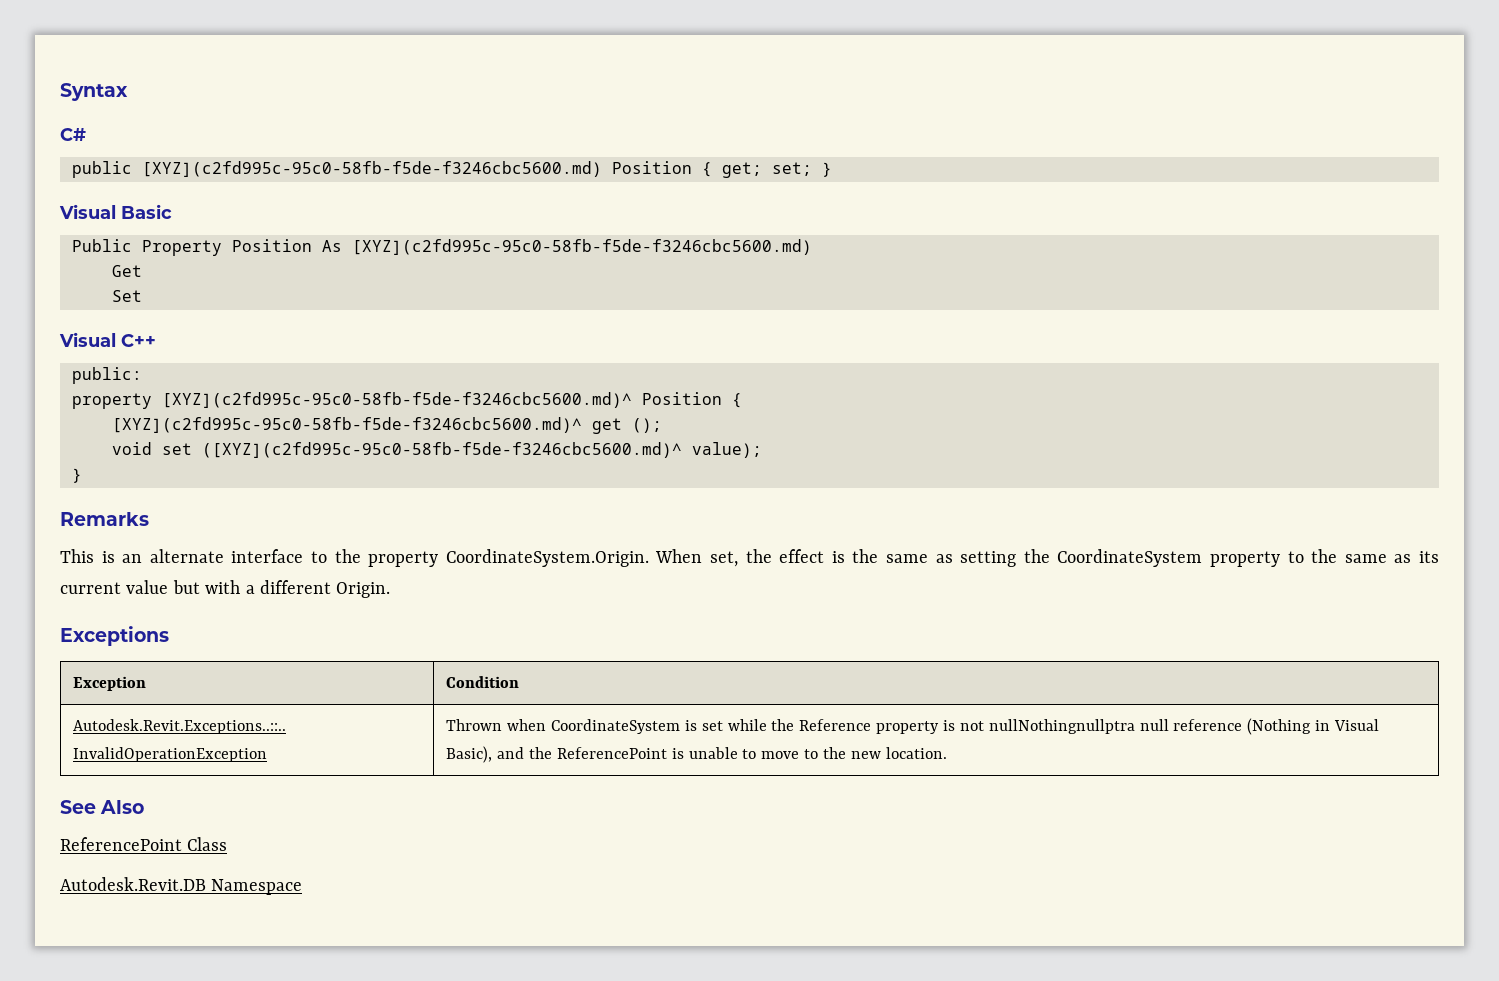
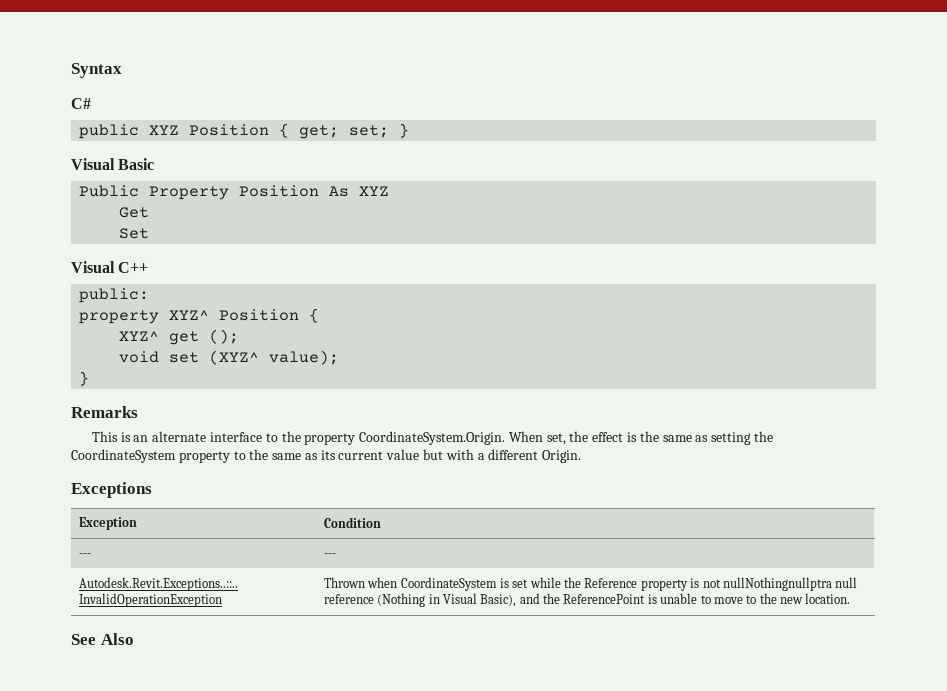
[142,161,602,177] [XYZ](c2fd995c-95c0-58fb-f5de-f3246cbc5600.md) -> [149,125,180,135] XYZ
[352,239,812,255] [XYZ](c2fd995c-95c0-58fb-f5de-f3246cbc5600.md) -> [359,186,390,196] XYZ
[162,392,632,408] [XYZ](c2fd995c-95c0-58fb-f5de-f3246cbc5600.md)^ -> [169,310,210,320] XYZ^
[112,417,582,433] [XYZ](c2fd995c-95c0-58fb-f5de-f3246cbc5600.md)^ -> [119,331,160,341] XYZ^
[202,442,682,458] ([XYZ](c2fd995c-95c0-58fb-f5de-f3246cbc5600.md)^ -> [209,350,260,365] (XYZ^
(520, 682) none -> [78,553,91,557] [323,553,336,557] // --- | ---
[60,837,228,851] [60,877,303,895] // ReferencePoint Class // Autodesk.Revit.DB Namespace -> (134, 639) none

